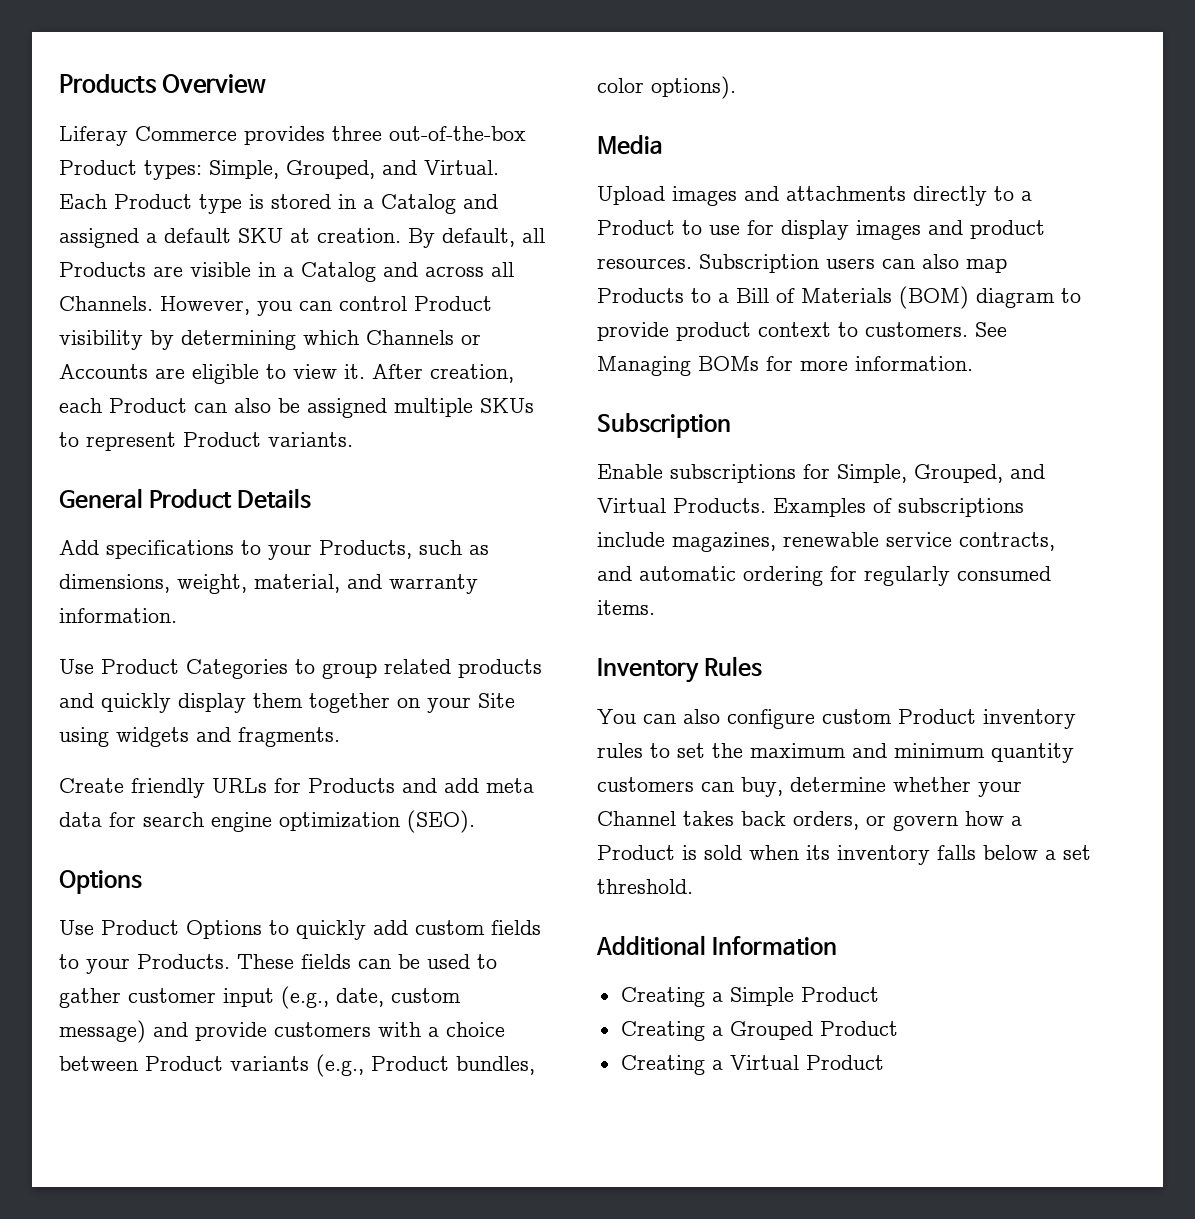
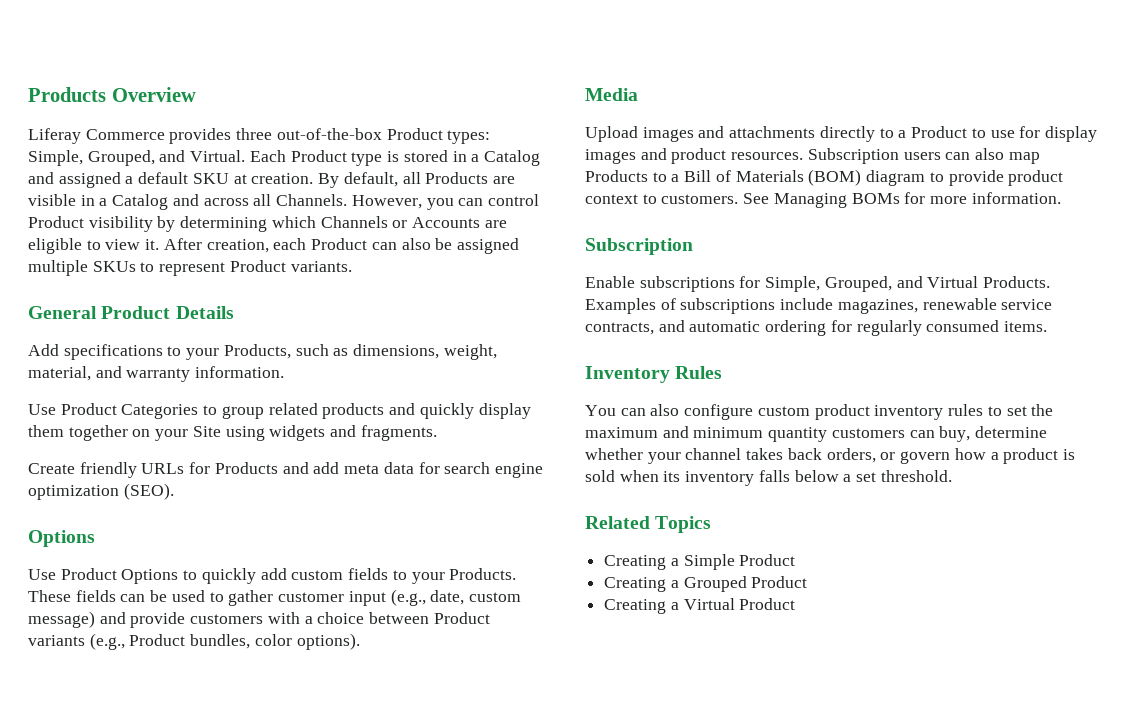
[898,709,976,724] Product -> [814,404,870,420] product
[597,811,676,826] Channel -> [685,448,742,460] channel
[597,845,675,860] Product -> [1003,448,1059,464] product
[596,935,838,955] Additional Information -> [585,516,712,533] Related Topics

